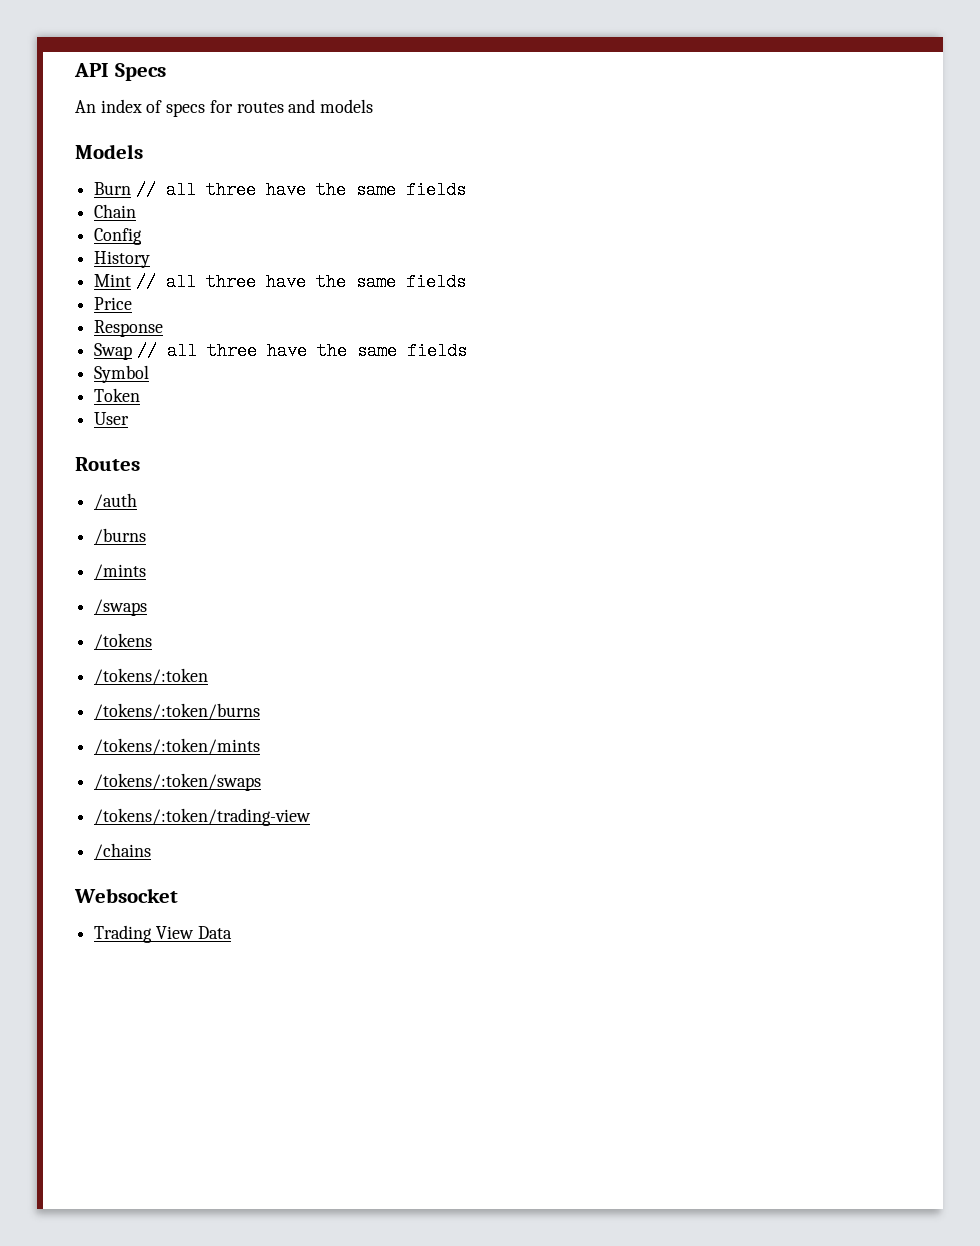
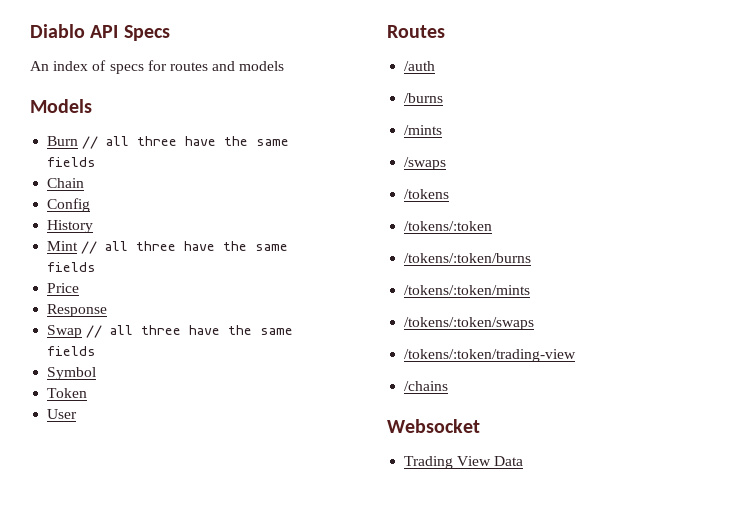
(74, 70) none -> [30,24,85,38] Diablo

